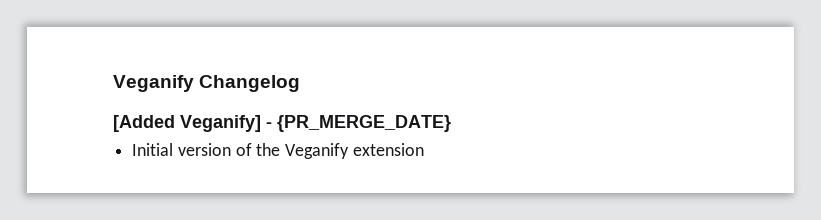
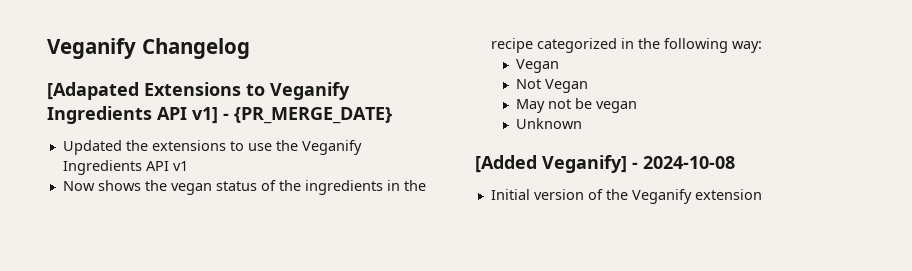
(301, 83) none -> [47,82,350,100] [47,106,392,124] [62,140,362,155] [62,160,188,175] [62,180,426,195] [490,38,762,53] [516,59,560,73] [516,79,589,93] [516,98,638,113] [516,118,583,129] // [Adapated Extensions to Veganify Ingredients API v1] - {PR_MERGE_DATE} // Updated the extensions to use the Veganify Ingredients API v1 // Now shows the vegan status of the ingredients in the recipe categorized in the following way: // Vegan // Not Vegan // May not be vegan // Unknown
[277,115,451,132] {PR_MERGE_DATE} -> [643,156,735,169] 2024-10-08

